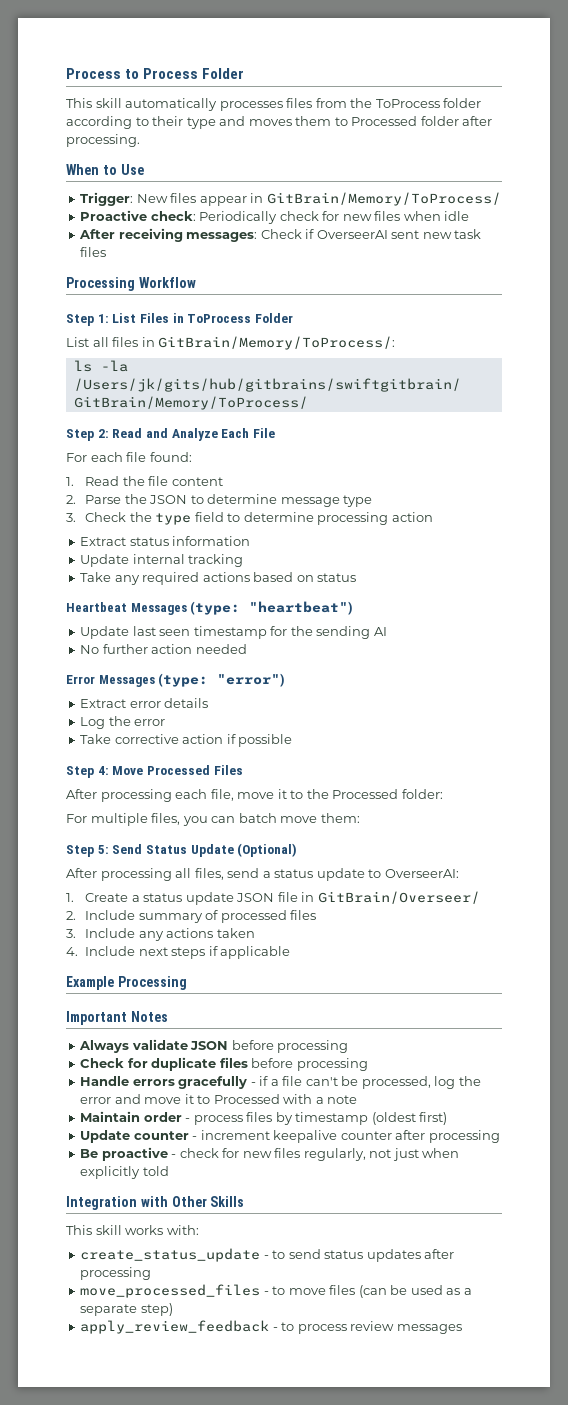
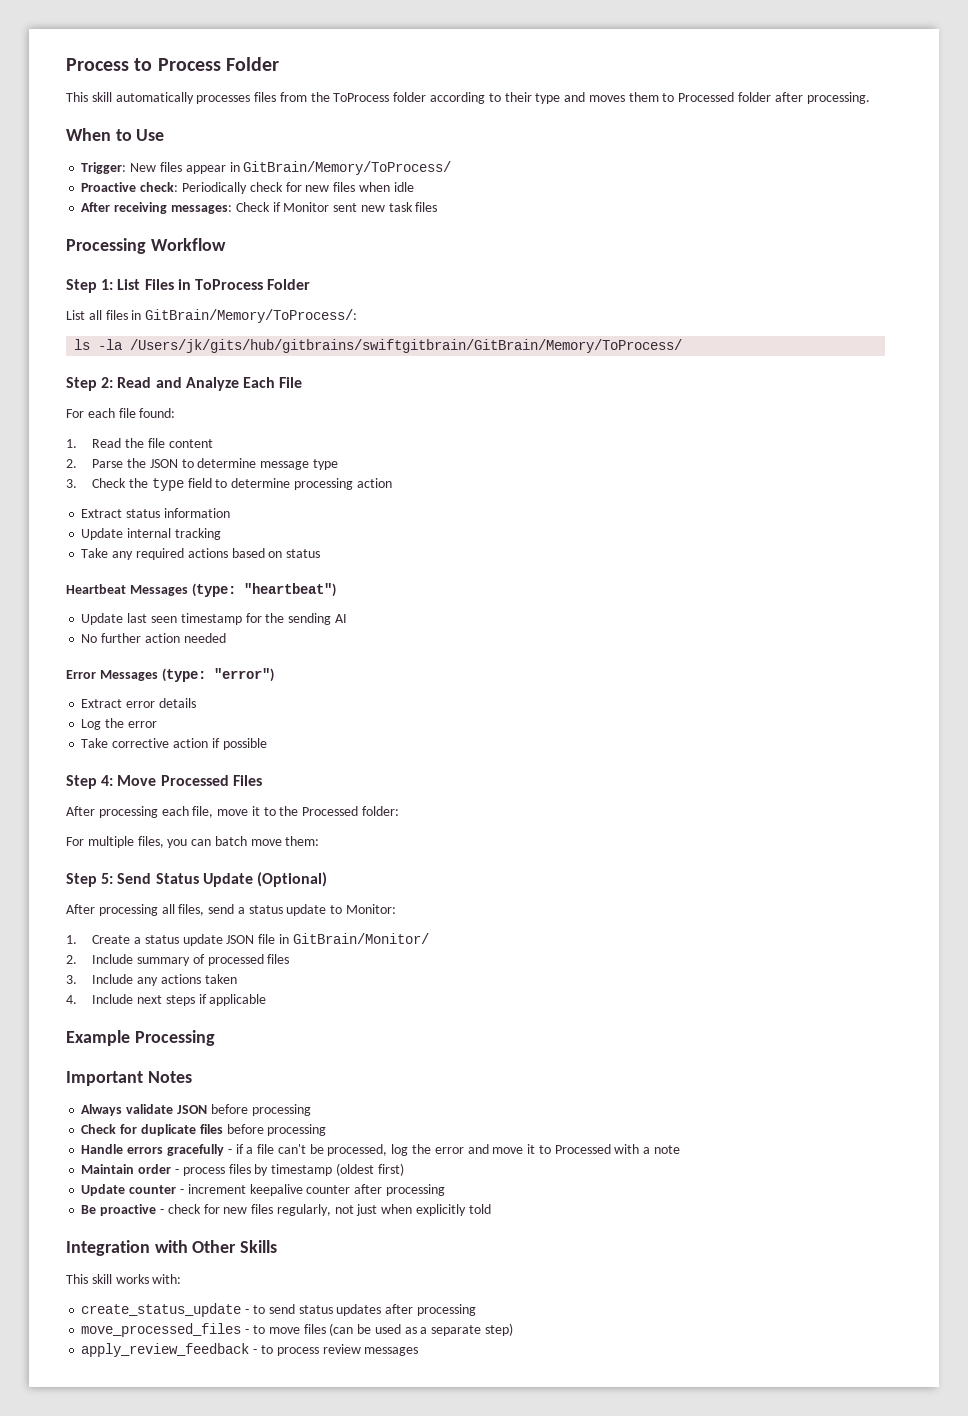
[316,230,388,239] OverseerAI -> [283,202,330,212] Monitor
[384,869,459,878] OverseerAI: -> [346,904,397,914] Monitor:
[317,891,480,904] GitBrain/Overseer/ -> [292,933,429,944] GitBrain/Monitor/

